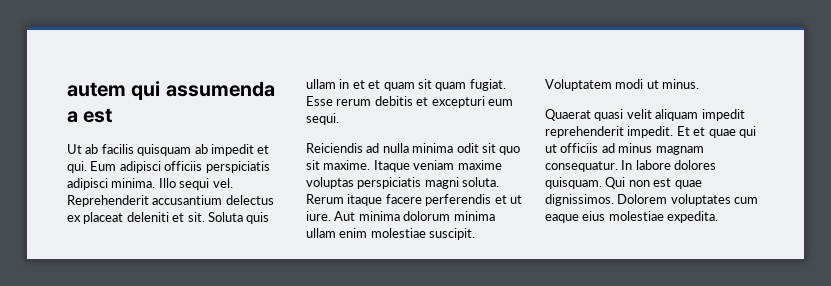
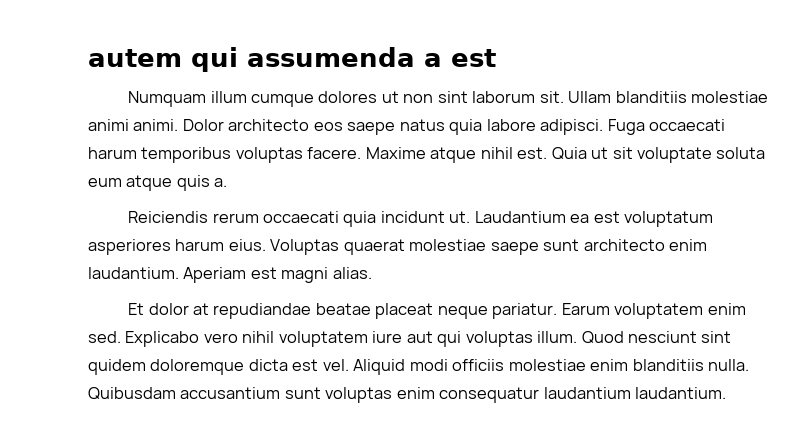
[67,144,270,156] [67,161,270,173] [67,178,233,190] [67,195,274,207] [67,212,270,224] [306,79,506,91] [306,96,513,108] [306,113,339,125] [306,143,521,155] [306,160,502,172] [306,177,500,189] [306,194,522,206] [306,211,495,221] [306,228,476,240] [545,79,700,91] [545,109,745,121] [545,126,756,138] [545,143,704,155] [545,160,717,172] [545,177,702,189] [545,194,759,206] [545,211,719,223] Ut ab facilis quisquam ab impedit et qui. Eum adipisci officiis perspiciatis adipisci minima. Illo sequi vel. Reprehenderit accusantium delectus ex placeat deleniti et sit. Soluta quis ullam in et et quam sit quam fugiat. Esse rerum debitis et excepturi eum sequi. // Reiciendis ad nulla minima odit sit quo sit maxime. Itaque veniam maxime voluptas perspiciatis magni soluta. Rerum itaque facere perferendis et ut iure. Aut minima dolorum minima ullam enim molestiae suscipit. Voluptatem modi ut minus. // Quaerat quasi velit aliquam impedit reprehenderit impedit. Et et quae qui ut officiis ad minus magnam consequatur. In labore dolores quisquam. Qui non est quae dignissimos. Dolorem voluptates cum eaque eius molestiae expedita. -> [128,91,769,107] [88,119,726,135] [88,147,766,163] [88,175,228,191] [128,211,714,227] [88,239,708,255] [88,267,372,283] [128,303,746,319] [88,331,732,347] [88,359,750,375] [88,387,727,403] Numquam illum cumque dolores ut non sint laborum sit. Ullam blanditiis molestiae animi animi. Dolor architecto eos saepe natus quia labore adipisci. Fuga occaecati harum temporibus voluptas facere. Maxime atque nihil est. Quia ut sit voluptate soluta eum atque quis a. // Reiciendis rerum occaecati quia incidunt ut. Laudantium ea est voluptatum asperiores harum eius. Voluptas quaerat molestiae saepe sunt architecto enim laudantium. Aperiam est magni alias. // Et dolor at repudiandae beatae placeat neque pariatur. Earum voluptatem enim sed. Explicabo vero nihil voluptatem iure aut qui voluptas illum. Quod nesciunt sint quidem doloremque dicta est vel. Aliquid modi officiis molestiae enim blanditiis nulla. Quibusdam accusantium sunt voluptas enim consequatur laudantium laudantium.

